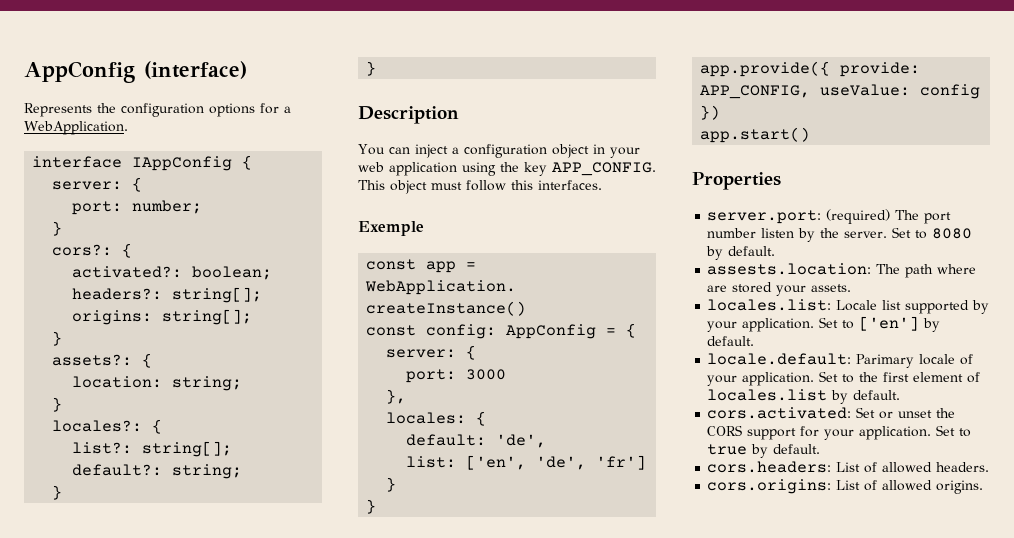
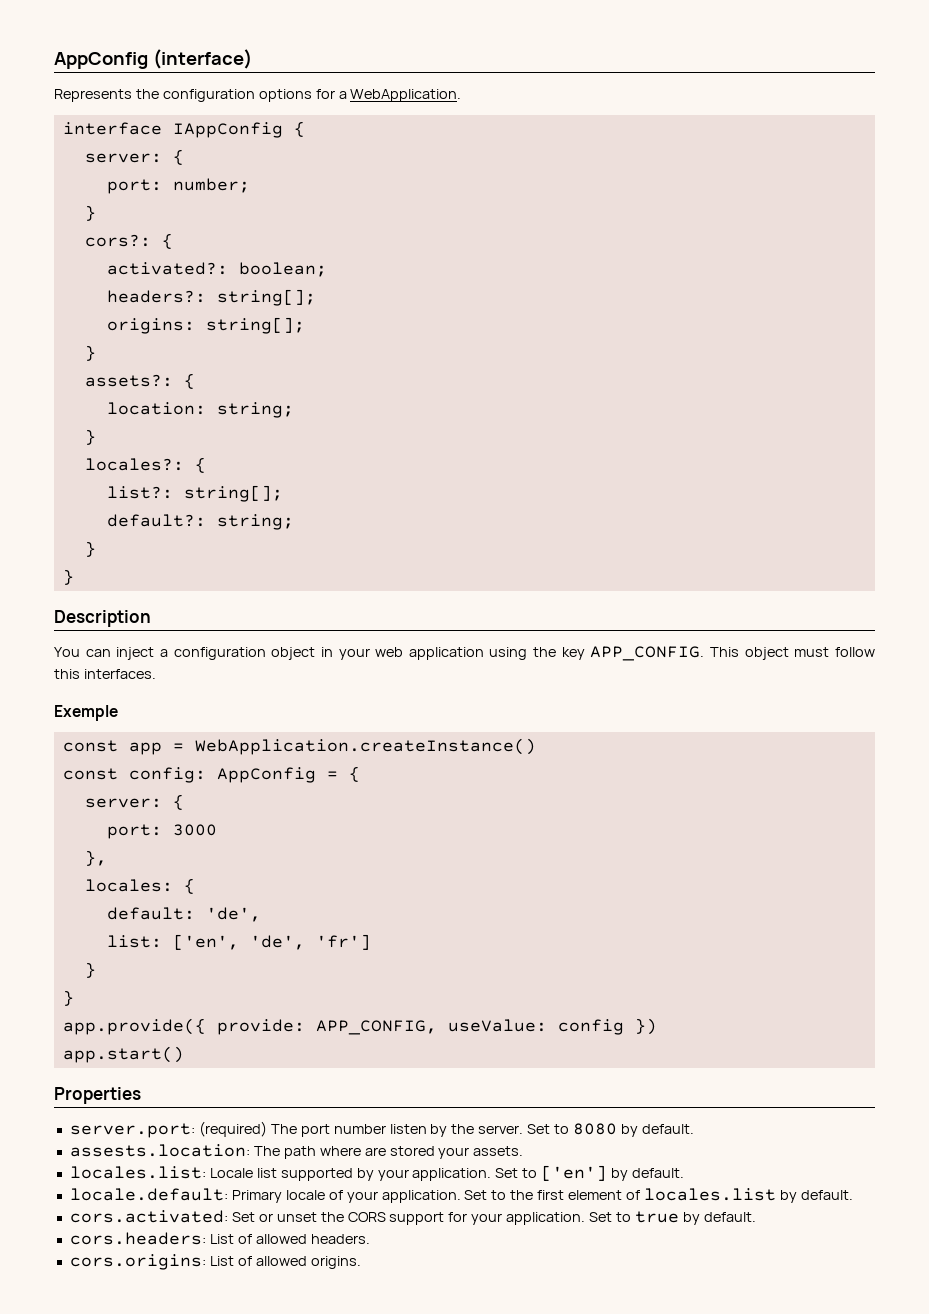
[856,354,915,368] Parimary -> [231,1190,282,1203] Primary

